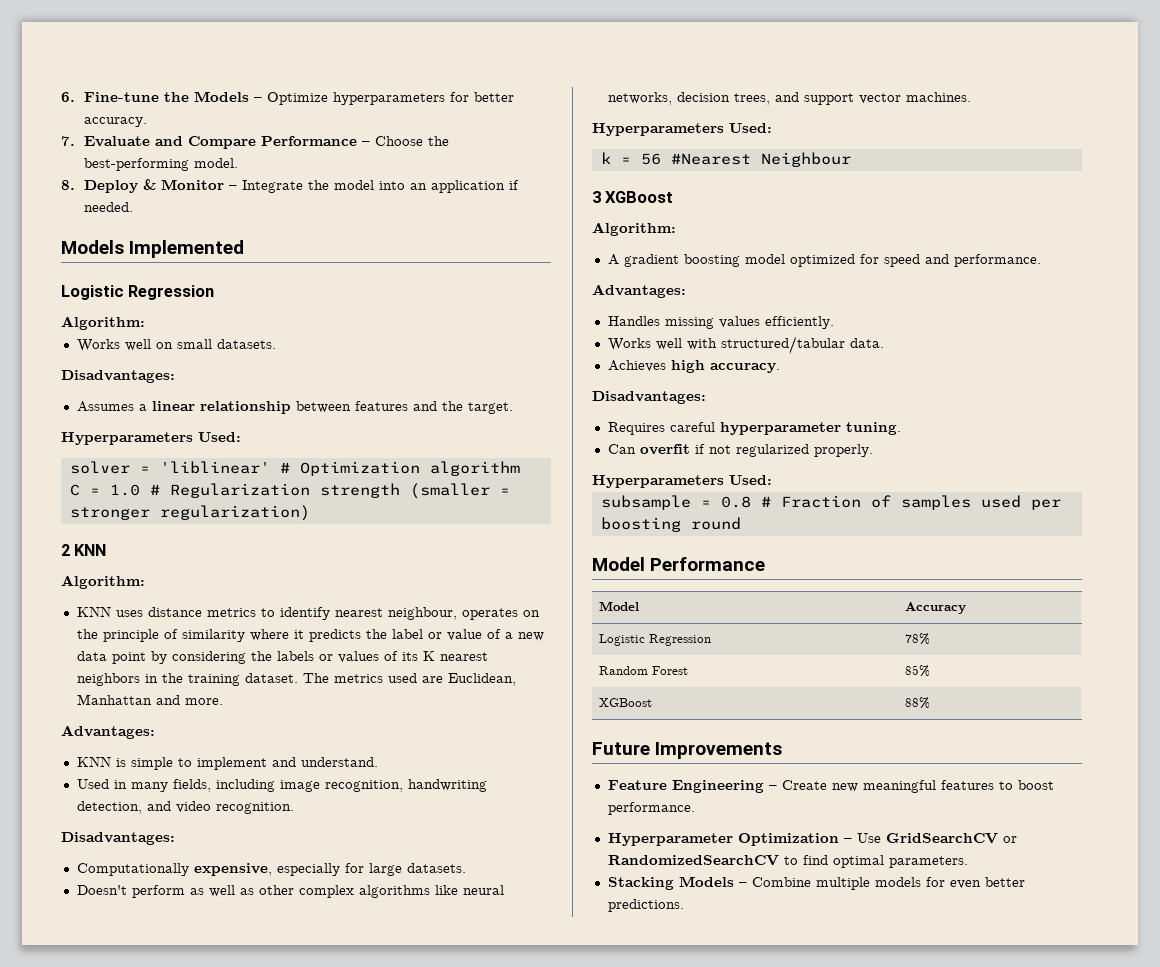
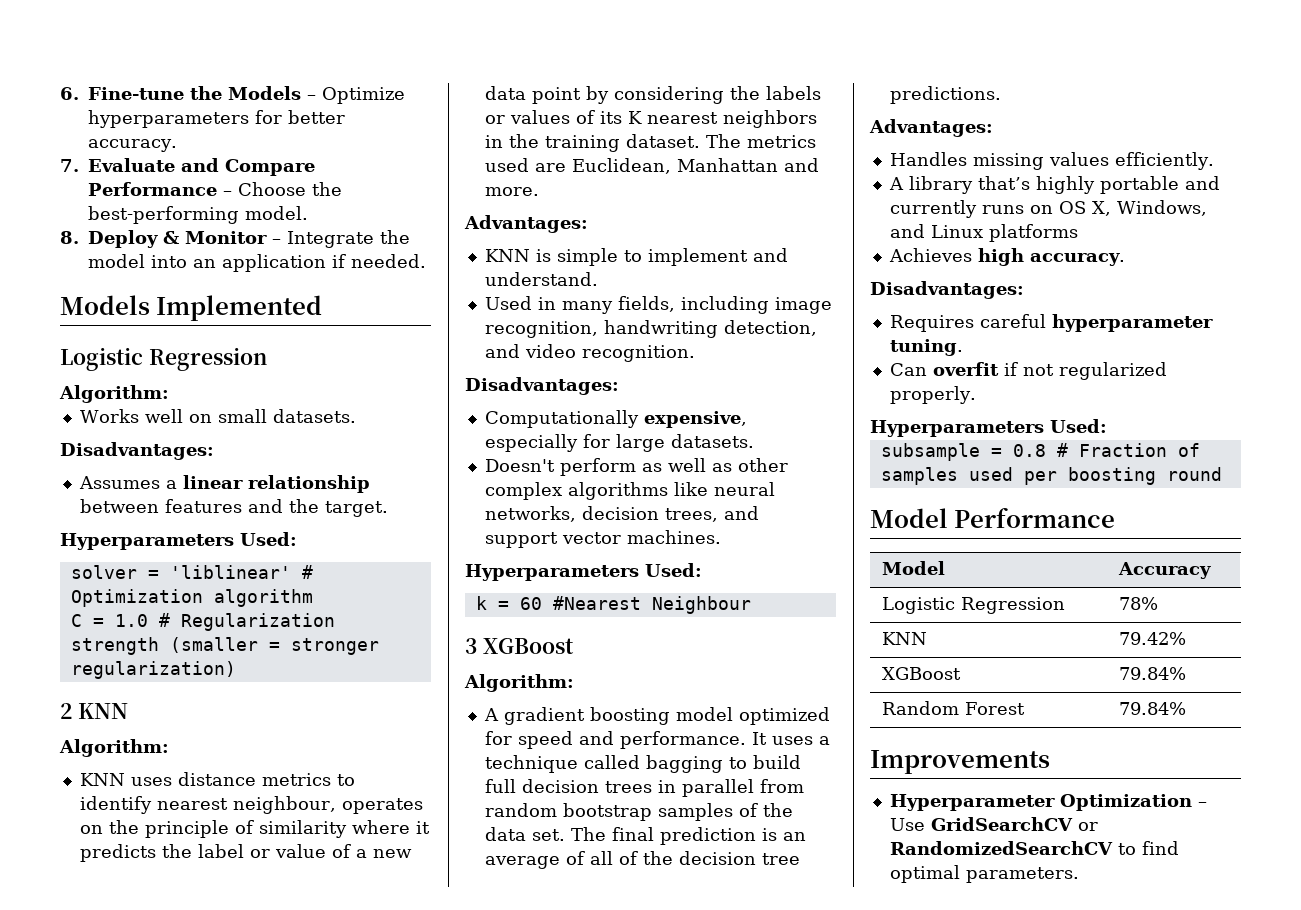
[640,153,661,165] 56 -> [519,597,542,610] 60
(1041, 260) none -> [751,732,830,745] [484,755,801,773] [484,779,804,797] [484,803,793,821] [484,827,806,845] [484,851,800,869] [889,86,1001,104] It uses a technique called bagging to build full decision trees in parallel from random bootstrap samples of the data set. The final prediction is an average of all of the decision tree predictions.
[607,336,884,354] Works well with structured/tabular data. -> [888,176,1220,194] [889,200,1207,218] [889,224,1078,242] A library that’s highly portable and currently runs on OS X, Windows, and Linux platforms
[598,666,688,675] [904,665,930,677] [598,698,652,707] [904,697,930,709] [592,742,783,759] [607,780,1054,793] [607,802,695,815] Random Forest | 85% // XGBoost | 88% // Future Improvements // Feature Engineering – Create new meaningful features to boost performance. -> [881,632,927,645] [1118,632,1186,645] [881,667,961,680] [1118,667,1186,680] [881,701,1025,715] [1118,702,1186,715] [870,750,1050,774] KNN | 79.42% // XGBoost | 79.84% // Random Forest | 79.84% // Improvements
[607,876,1025,890] [607,899,684,912] // Stacking Models – Combine multiple models for even better predictions. -> (1079, 875) none

